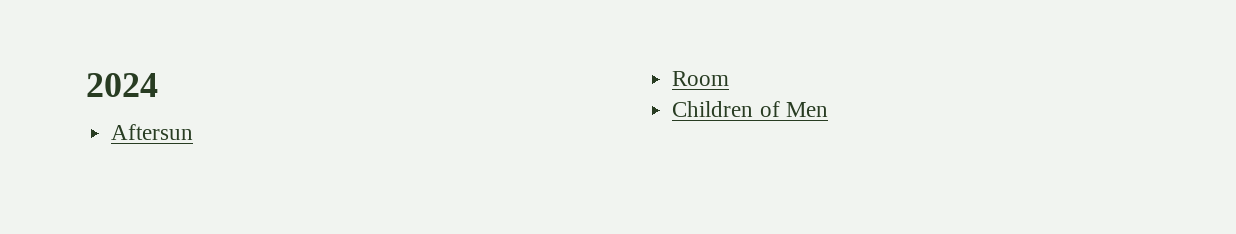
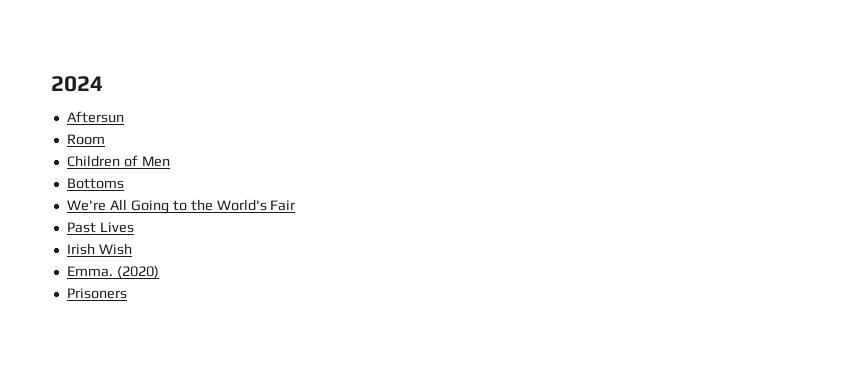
(828, 109) none -> [66,178,124,189] [66,199,296,214] [66,222,134,233] [66,243,132,255] [66,266,159,278] [66,288,127,299] // Bottoms // We're All Going to the World's Fair // Past Lives // Irish Wish // Emma. (2020) // Prisoners

